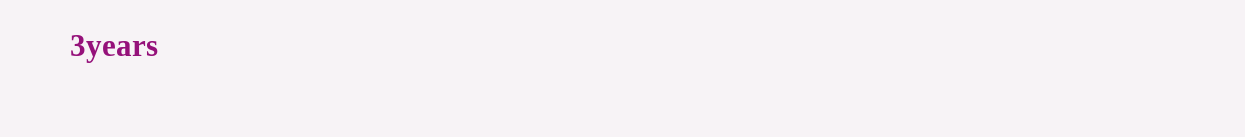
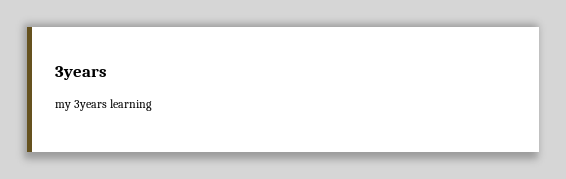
[70,35,158,63] 3years -> [55,66,107,80] [55,99,153,111] 3years // my 3years learning

